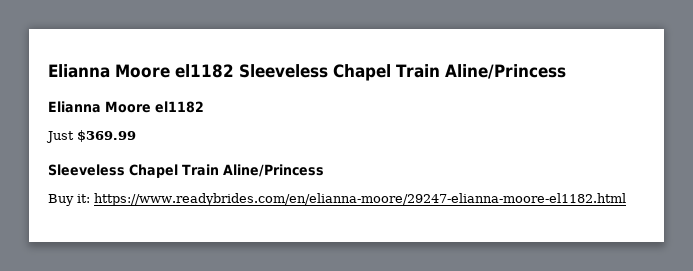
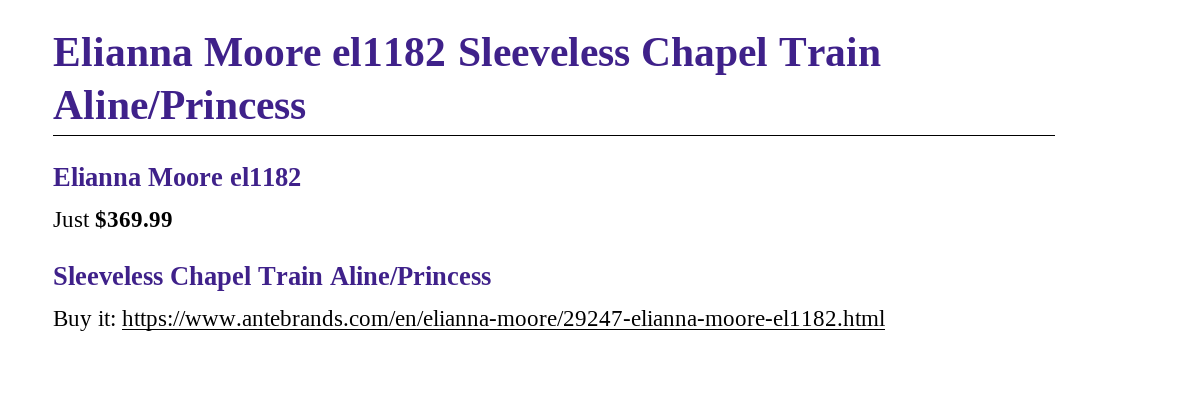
[94,193,626,206] https://www.readybrides.com/en/elianna-moore/29247-elianna-moore-el1182.html -> [122,310,886,331] https://www.antebrands.com/en/elianna-moore/29247-elianna-moore-el1182.html

